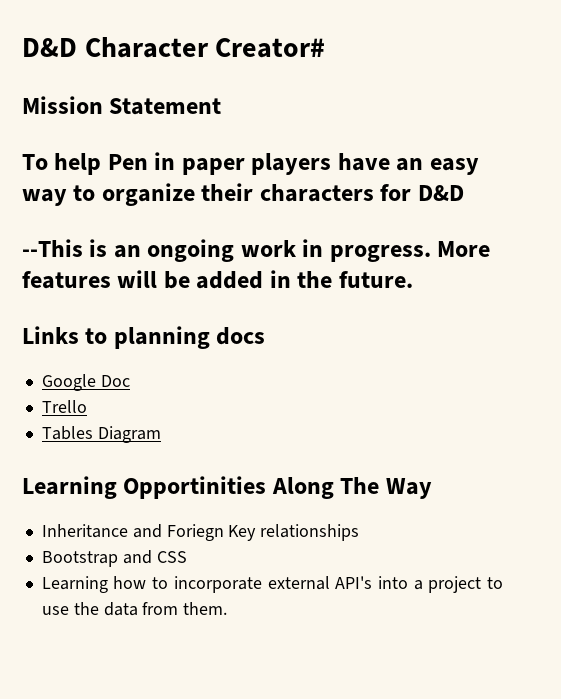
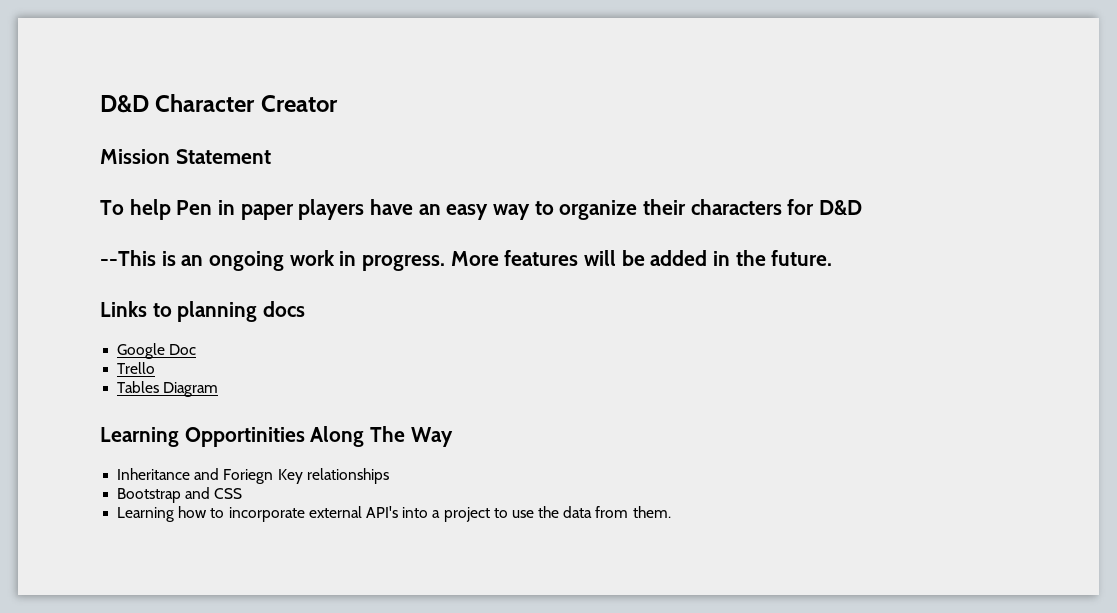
[215,38,326,58] Creator# -> [260,95,338,112] Creator

